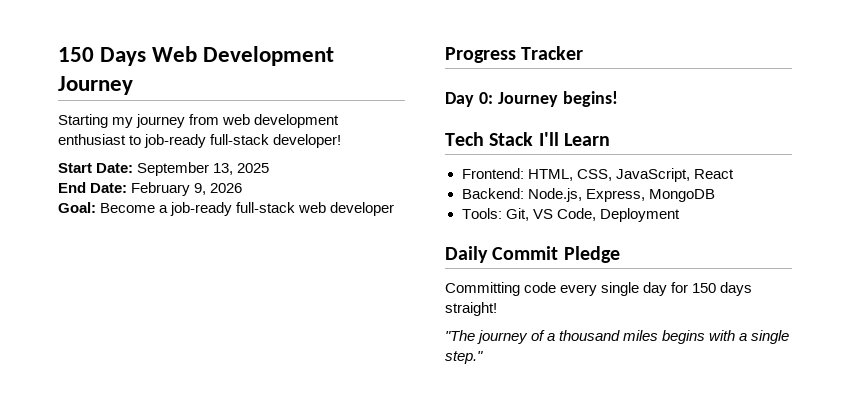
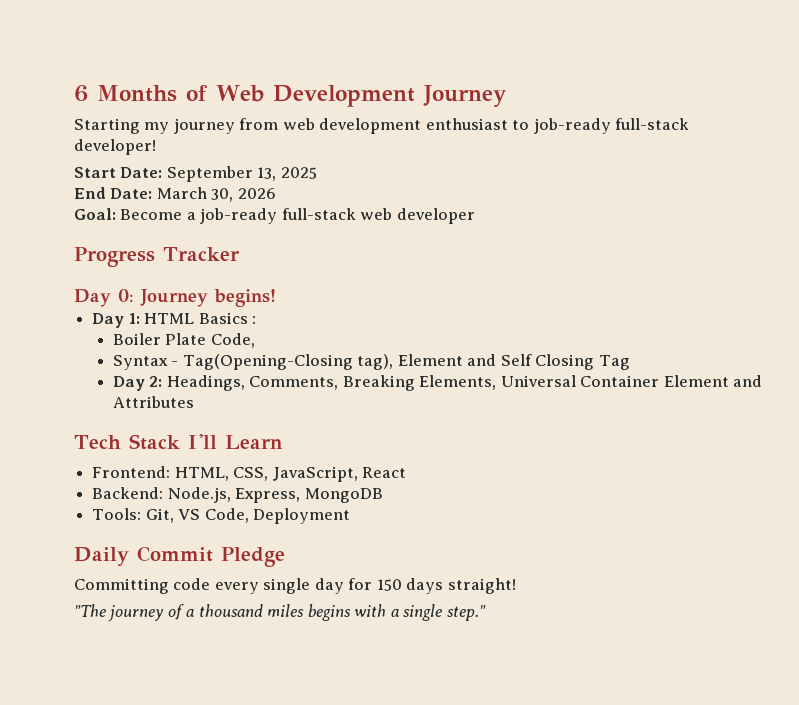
[58,47,147,66] 150 Days -> [74,85,207,102] 6 Months of
[131,182,207,196] February 9, -> [156,187,234,202] March 30,
(618, 99) none -> [92,312,256,328] [112,333,255,348] [112,354,630,370] [112,375,763,391] [112,396,194,408] // Day 1: HTML Basics : // Boiler Plate Code, // Syntax - Tag(Opening-Closing tag), Element and Self Closing Tag // Day 2: Headings, Comments, Breaking Elements, Universal Container Element and Attributes

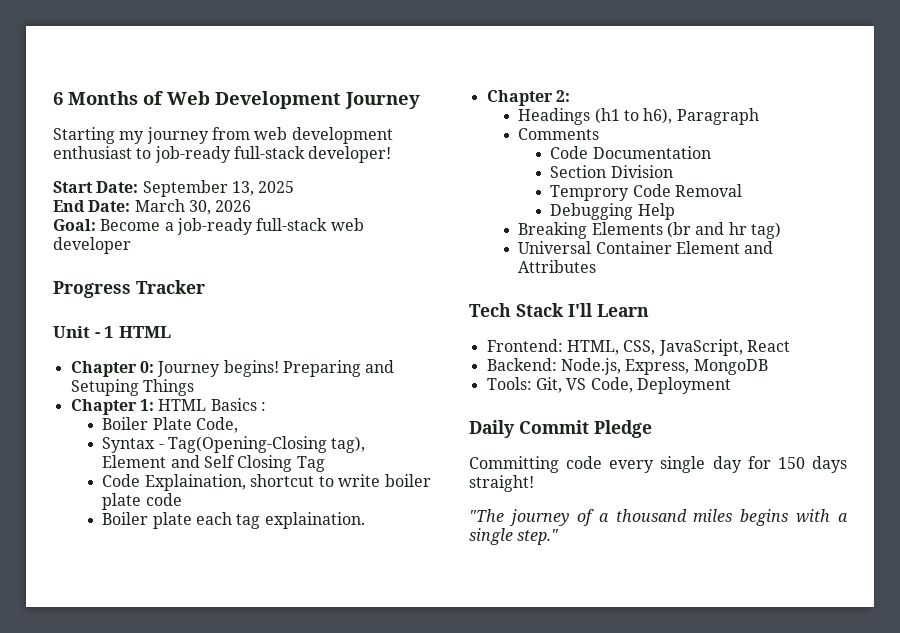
[74,289,276,307] [92,313,125,328] Day 0: Journey begins! // Day -> [53,326,171,338] [70,360,395,377] [70,379,194,396] [70,399,137,415] Unit - 1 HTML // Chapter 0: Journey begins! Preparing and Setuping Things // Chapter
[112,375,497,391] Day 2: Headings, Comments, Breaking Elements, -> [102,474,431,491] [102,493,182,510] [102,512,365,529] [486,90,570,106] [518,108,759,125] [518,128,600,140] [550,146,711,159] [550,165,673,178] [550,184,742,201] [550,203,675,220] [518,222,782,239] Code Explaination, shortcut to write boiler plate code // Boiler plate each tag explaination. // Chapter 2: // Headings (h1 to h6), Paragraph // Comments // Code Documentation // Section Division // Temprory Code Removal // Debugging Help // Breaking Elements (br and hr tag) //

